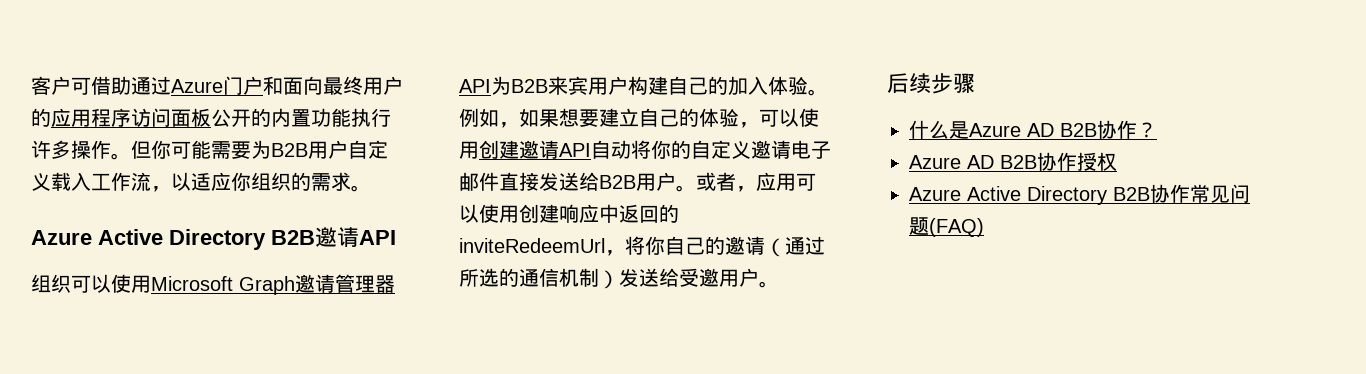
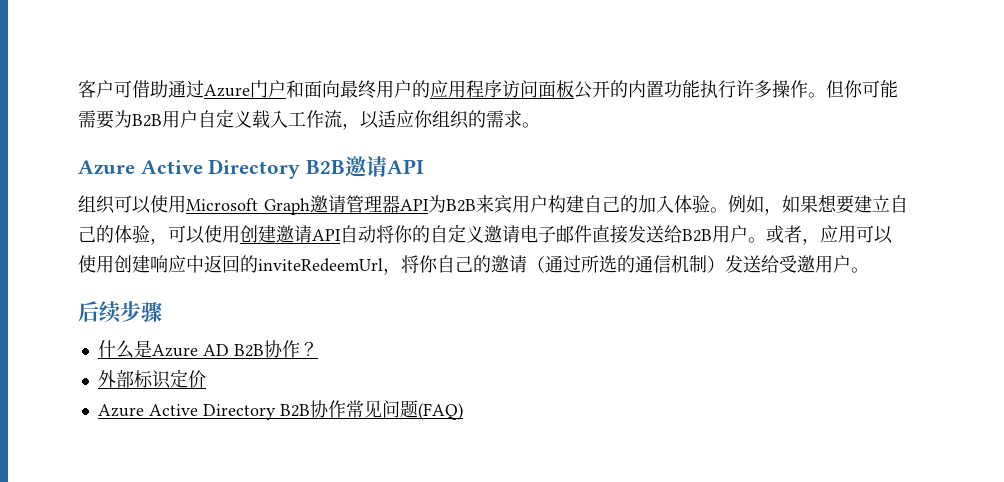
[909,152,1117,171] Azure AD B2B协作授权 -> [97,369,206,389] 外部标识定价

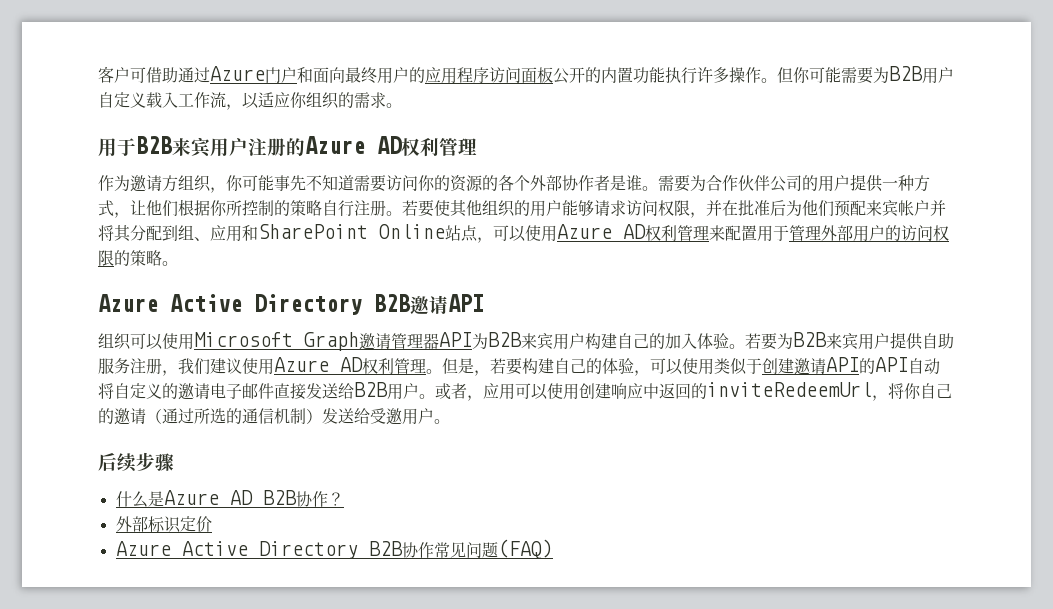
(540, 125) none -> [98,136,477,157] [98,174,930,193] [98,199,946,218] [98,224,949,243] [98,250,178,266] // 用于B2B来宾用户注册的Azure AD权利管理 // 作为邀请方组织，你可能事先不知道需要访问你的资源的各个外部协作者是谁。需要为合作伙伴公司的用户提供一种方式，让他们根据你所控制的策略自行注册。若要使其他组织的用户能够请求访问权限，并在批准后为他们预配来宾帐户并将其分配到组、应用和SharePoint Online站点，可以使用Azure AD权利管理来配置用于管理外部用户的访问权限的策略。
[728,194,890,215] 例如，如果想要建立 -> [745,332,954,350] [98,357,554,376] 若要为B2B来宾用户提供自助服务注册，我们建议使用Azure AD权利管理。但是，若要构建
(240, 234) none -> [714,358,762,375] 类似于
[340,224,484,243] 自动将你的自定义 -> [859,357,940,375] [98,383,178,399] 的API自动将自定义的

